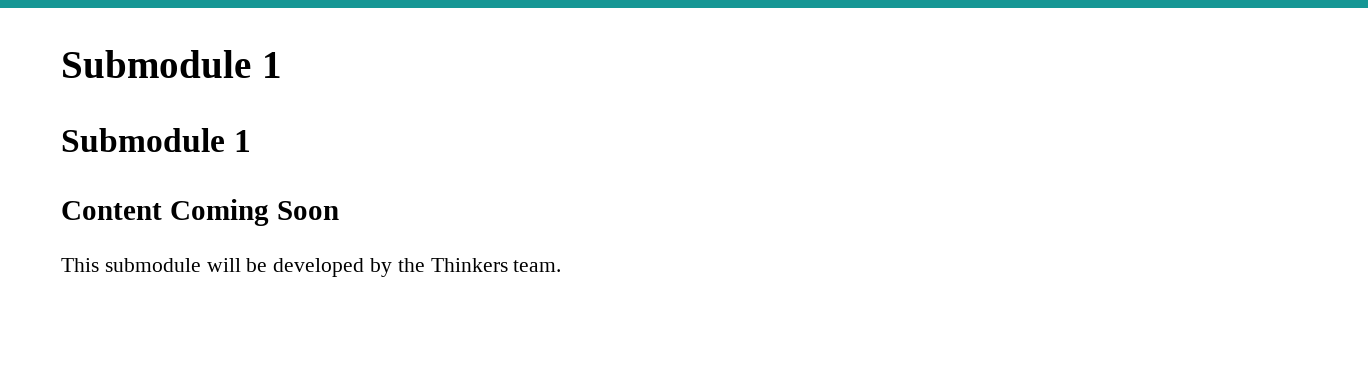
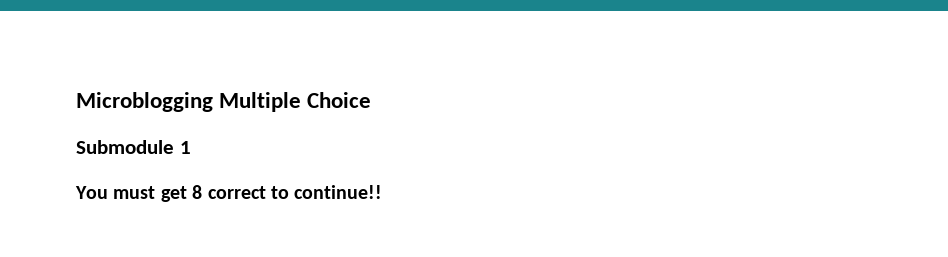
[61,50,282,78] [61,128,252,152] [61,199,339,226] [61,258,562,277] Submodule 1 // Submodule 1 // Content Coming Soon // This submodule will be developed by the Thinkers team. -> [76,92,372,112] [76,140,191,154] [75,185,383,202] Microblogging Multiple Choice // Submodule 1 // You must get 8 correct to continue!!

